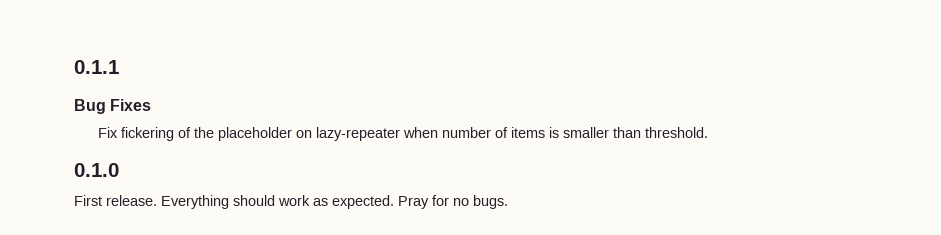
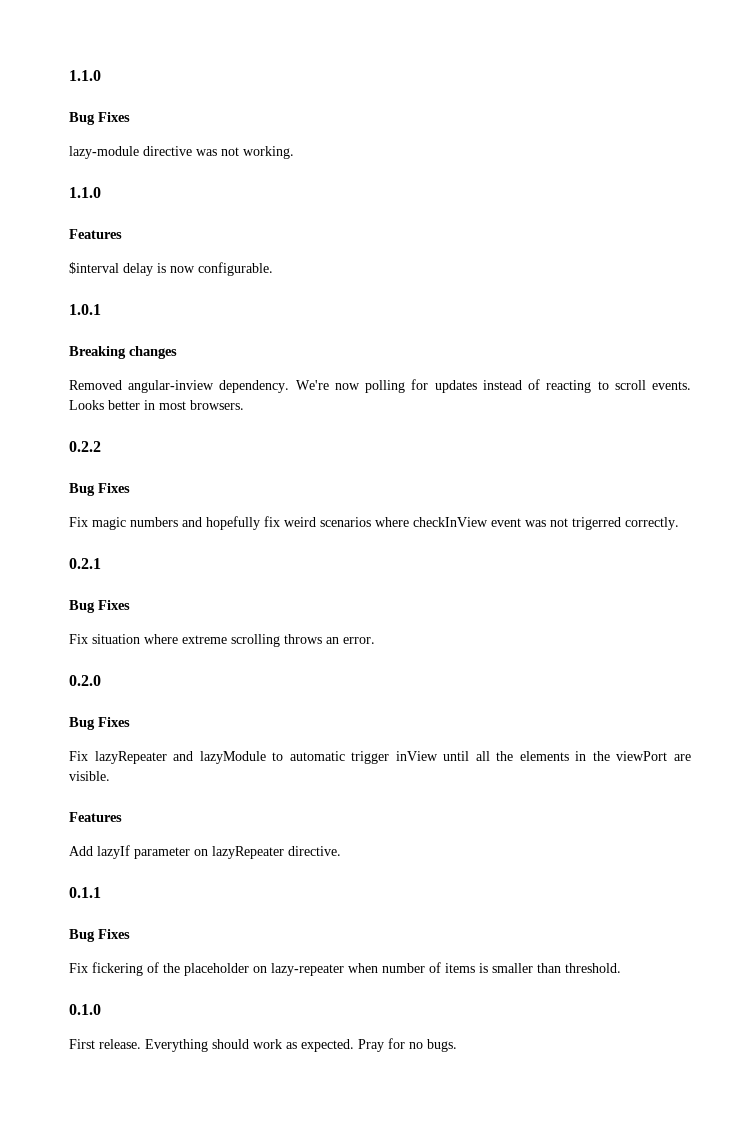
(74, 67) none -> [69,70,101,81] [69,112,130,125] [69,146,294,159] [69,187,101,198] [69,229,122,239] [69,262,273,276] [69,304,101,315] [69,346,177,359] [69,379,692,393] [69,400,244,410] [69,441,101,452] [69,483,130,496] [69,516,679,530] [69,558,101,569] [69,600,130,613] [69,634,375,647] [69,675,101,686] [69,717,130,730] [69,751,691,764] [69,771,110,781] [69,812,122,822] [69,845,341,859] 1.1.0 // Bug Fixes // lazy-module directive was not working. // 1.1.0 // Features // $interval delay is now configurable. // 1.0.1 // Breaking changes // Removed angular-inview dependency. We're now polling for updates instead of reacting to scroll events. Looks better in most browsers. // 0.2.2 // Bug Fixes // Fix magic numbers and hopefully fix weird scenarios where checkInView event was not trigerred correctly. // 0.2.1 // Bug Fixes // Fix situation where extreme scrolling throws an error. // 0.2.0 // Bug Fixes // Fix lazyRepeater and lazyModule to automatic trigger inView until all the elements in the viewPort are visible. // Features // Add lazyIf parameter on lazyRepeater directive. //

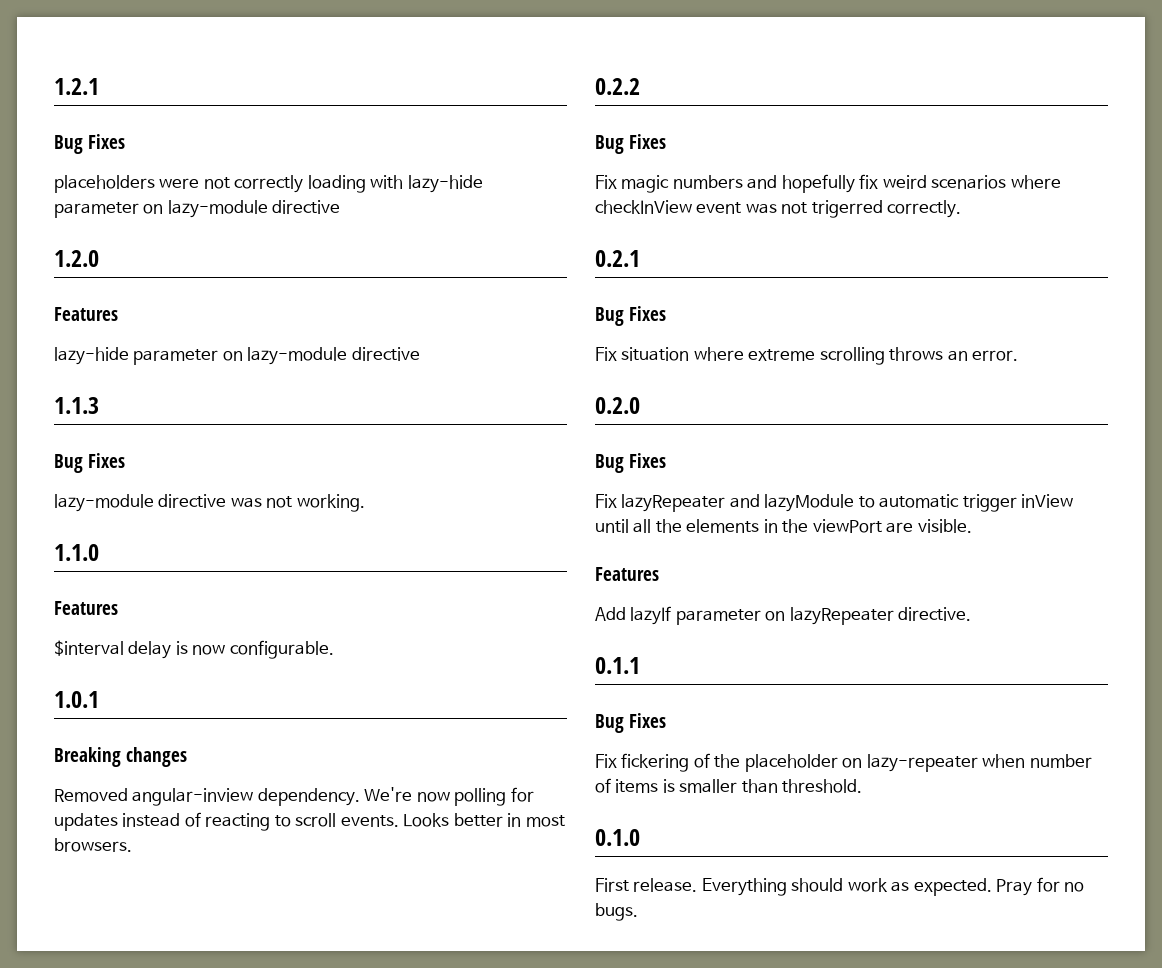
[69,70,101,81] 1.1.0 -> [54,78,99,95] [54,134,125,154] [54,175,483,193] [54,200,341,218] [54,250,99,267] [54,307,118,321] [54,347,420,365] [54,397,99,414] 1.2.1 // Bug Fixes // placeholders were not correctly loading with lazy-hide parameter on lazy-module directive // 1.2.0 // Features // lazy-hide parameter on lazy-module directive // 1.1.3

